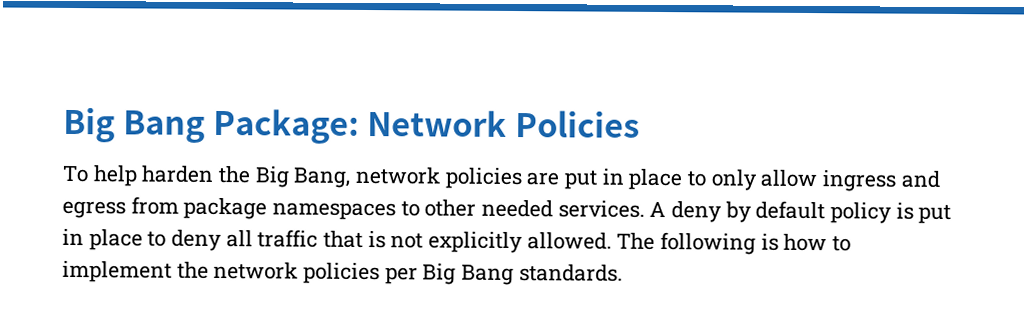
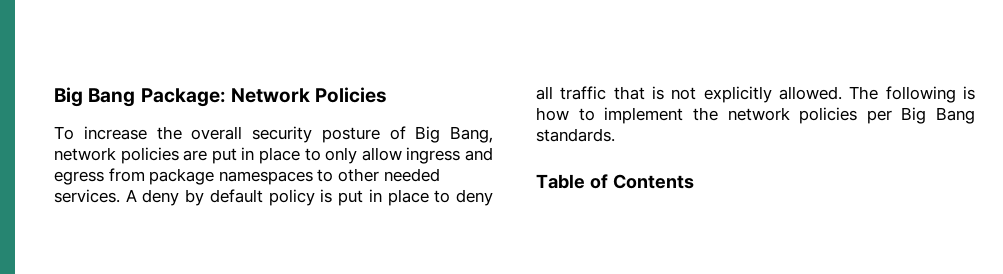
[92,165,251,187] help harden the -> [83,126,406,143] increase the overall security posture of
(623, 273) none -> [536,174,694,189] // Table of Contents

